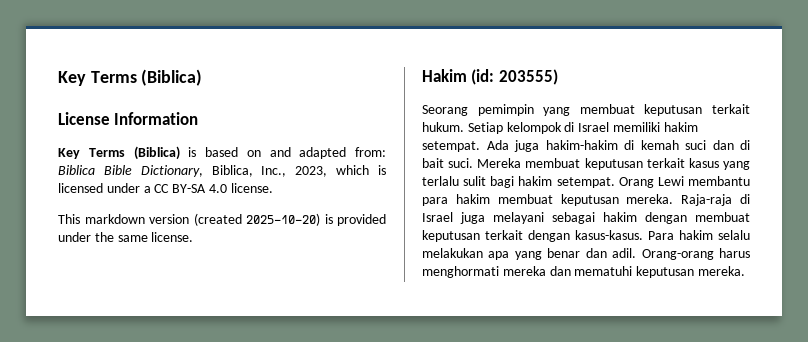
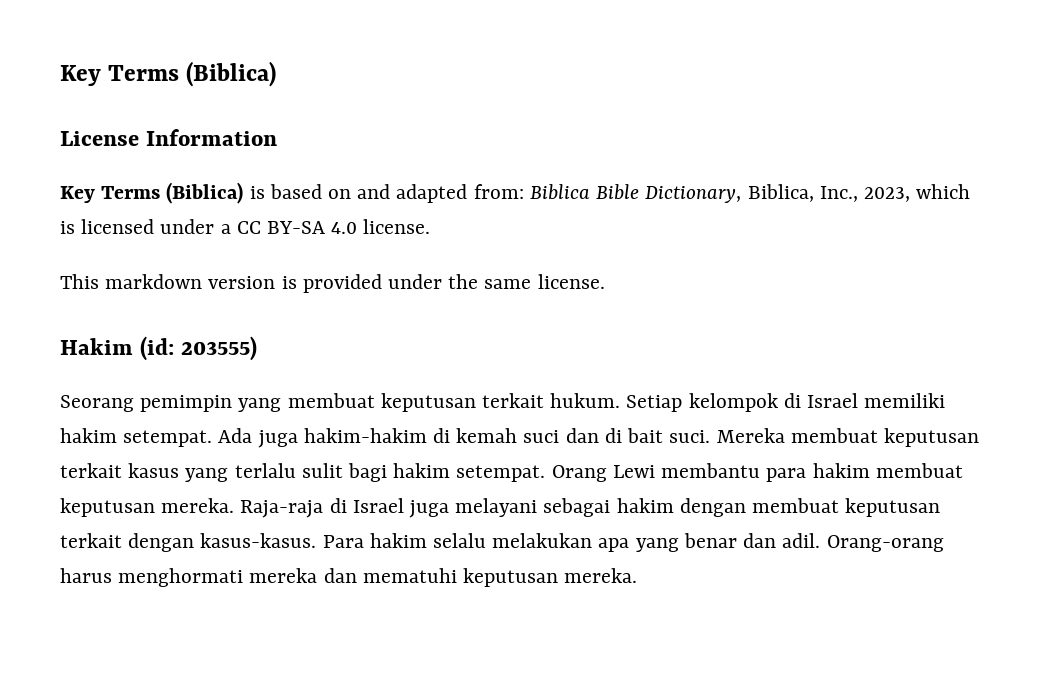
[193,213,320,226] (created 2025-10-20) -> (276, 282) none

